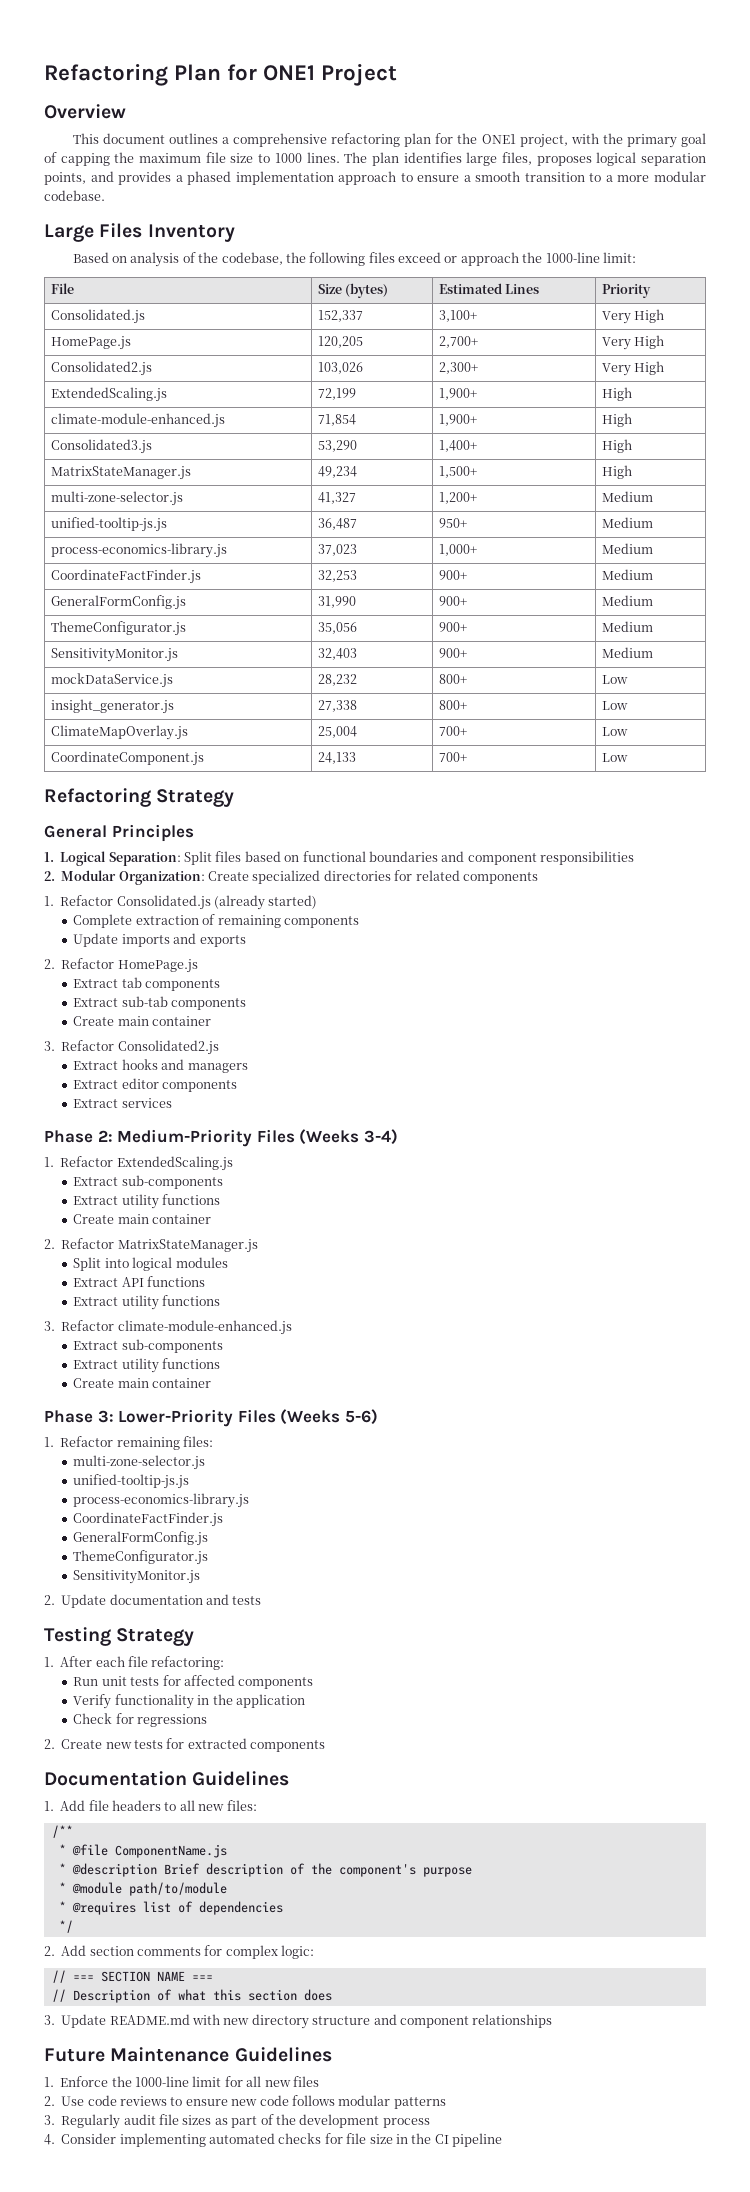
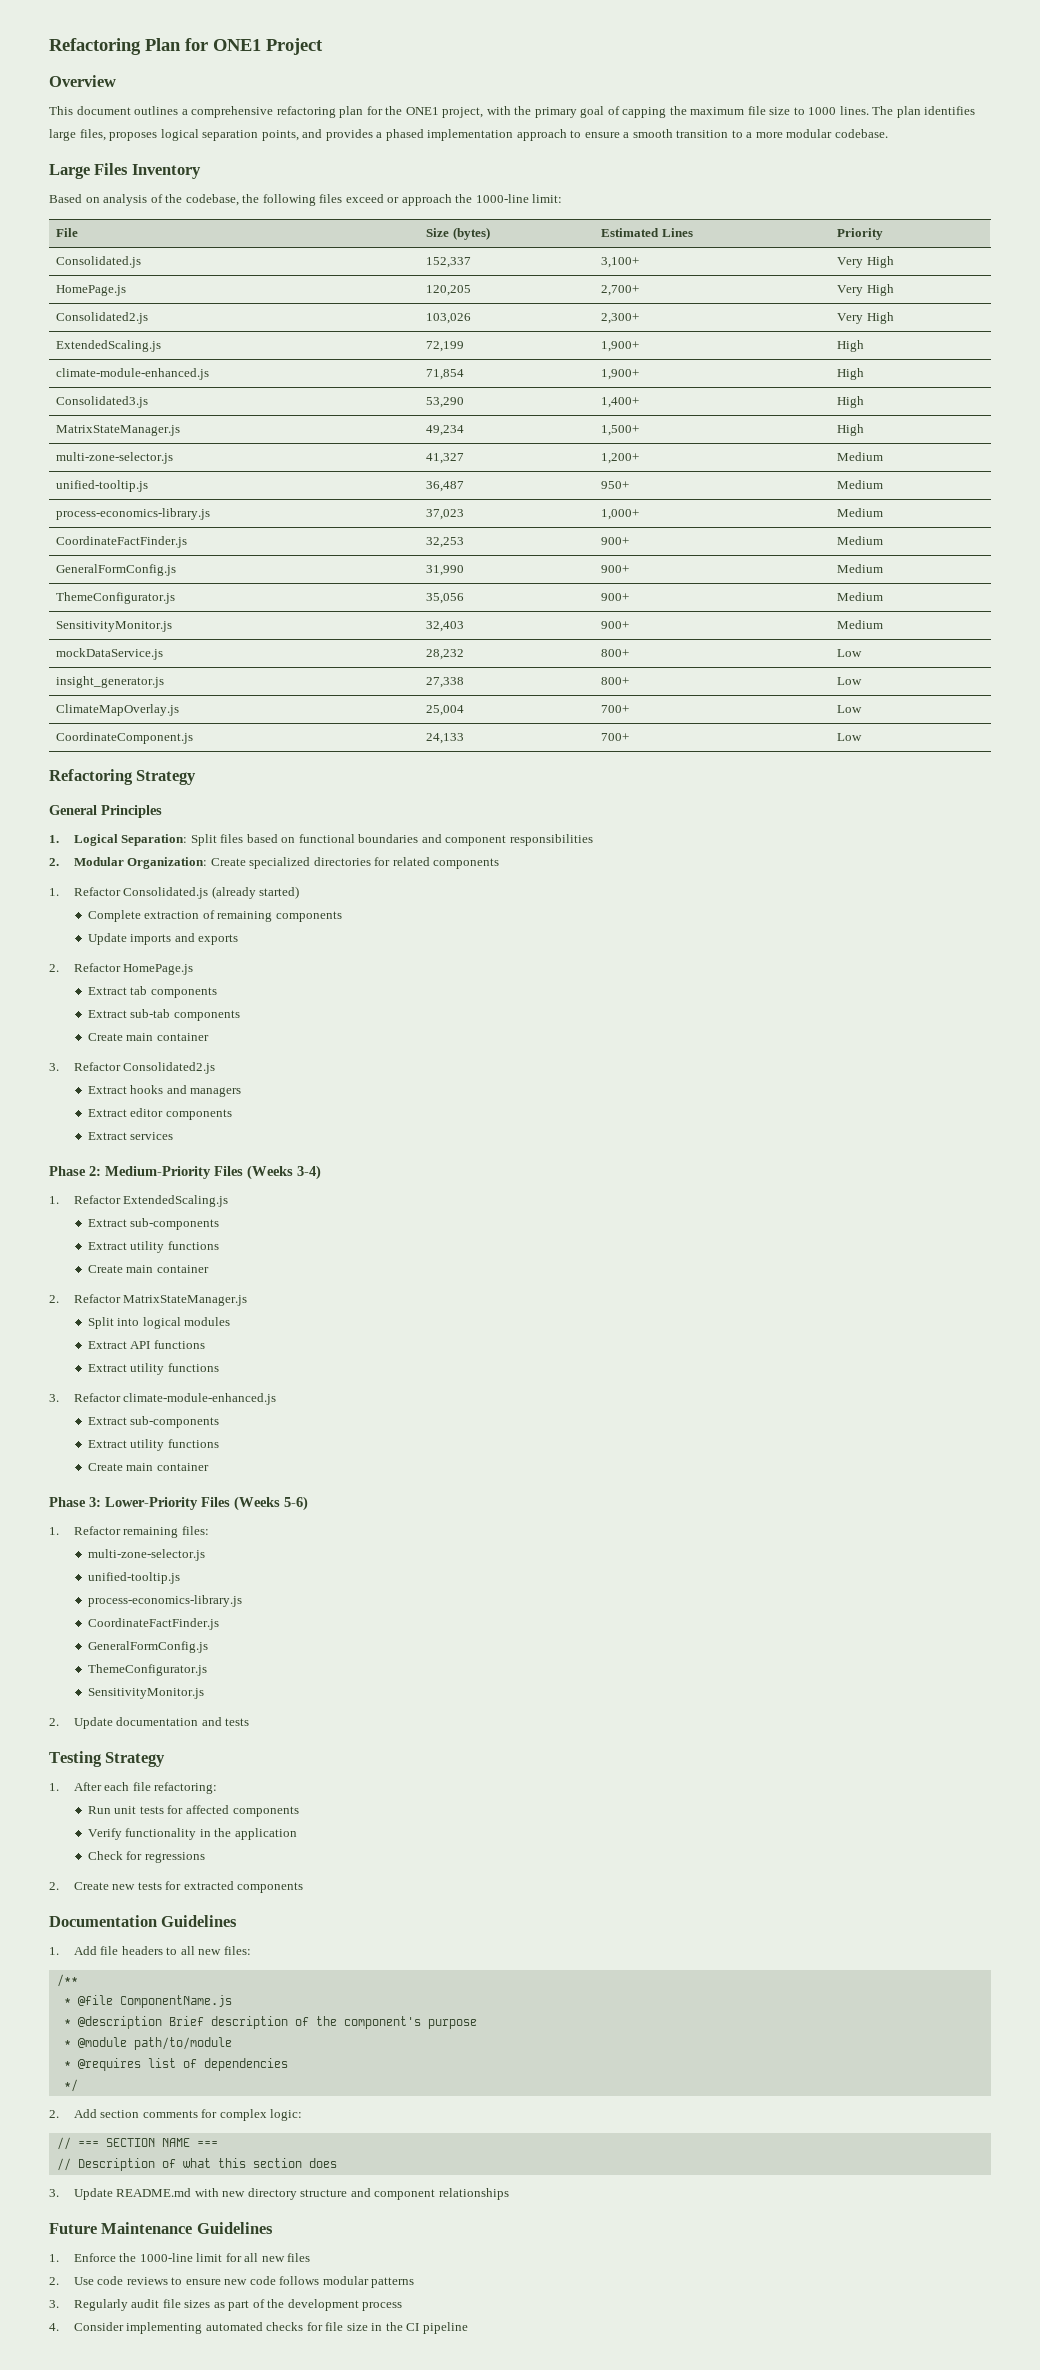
[51,517,168,532] unified-tooltip-js.js -> [56,480,149,492] unified-tooltip.js
[73,1474,190,1489] unified-tooltip-js.js -> [87,1572,180,1584] unified-tooltip.js

